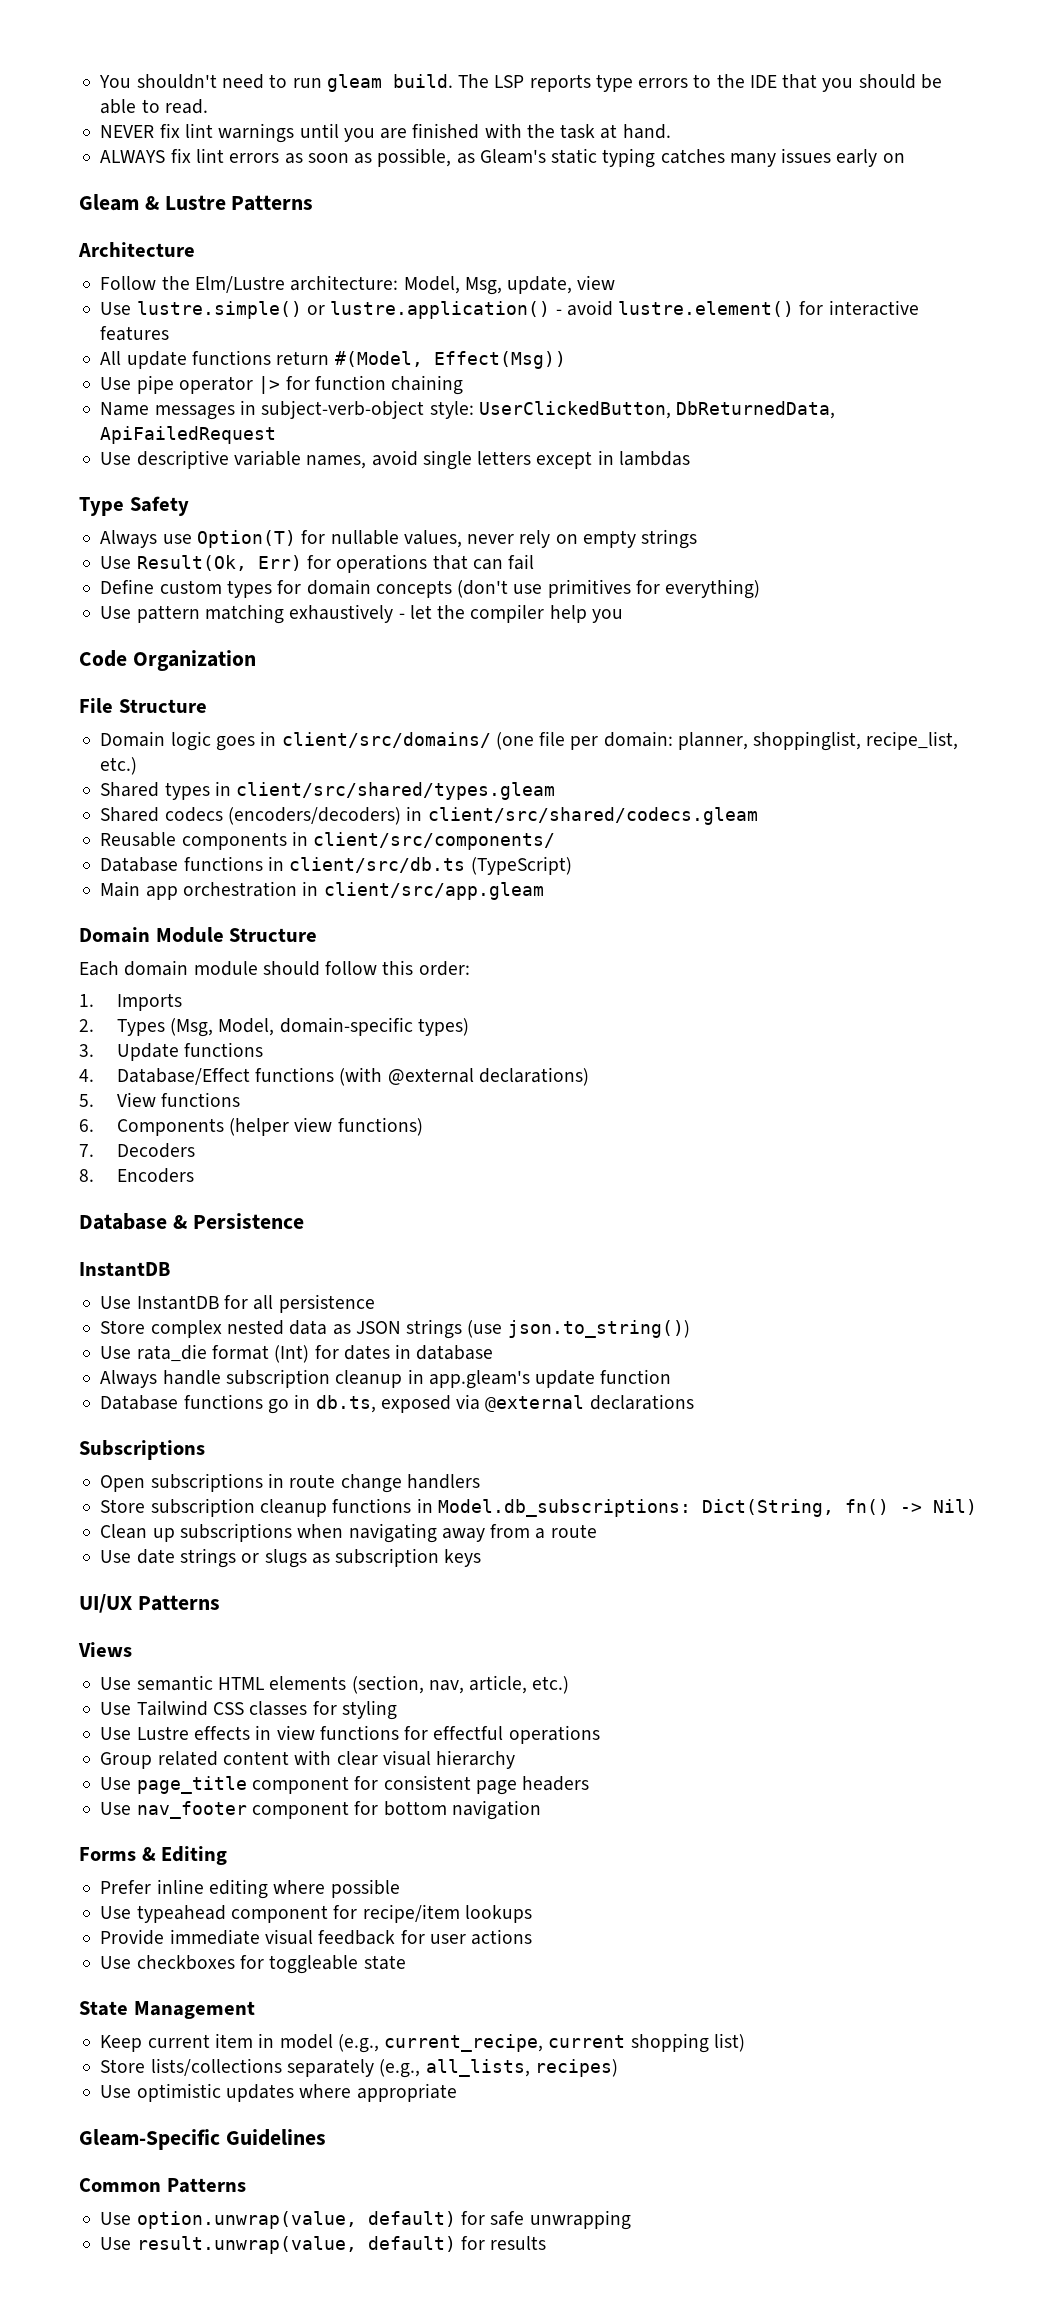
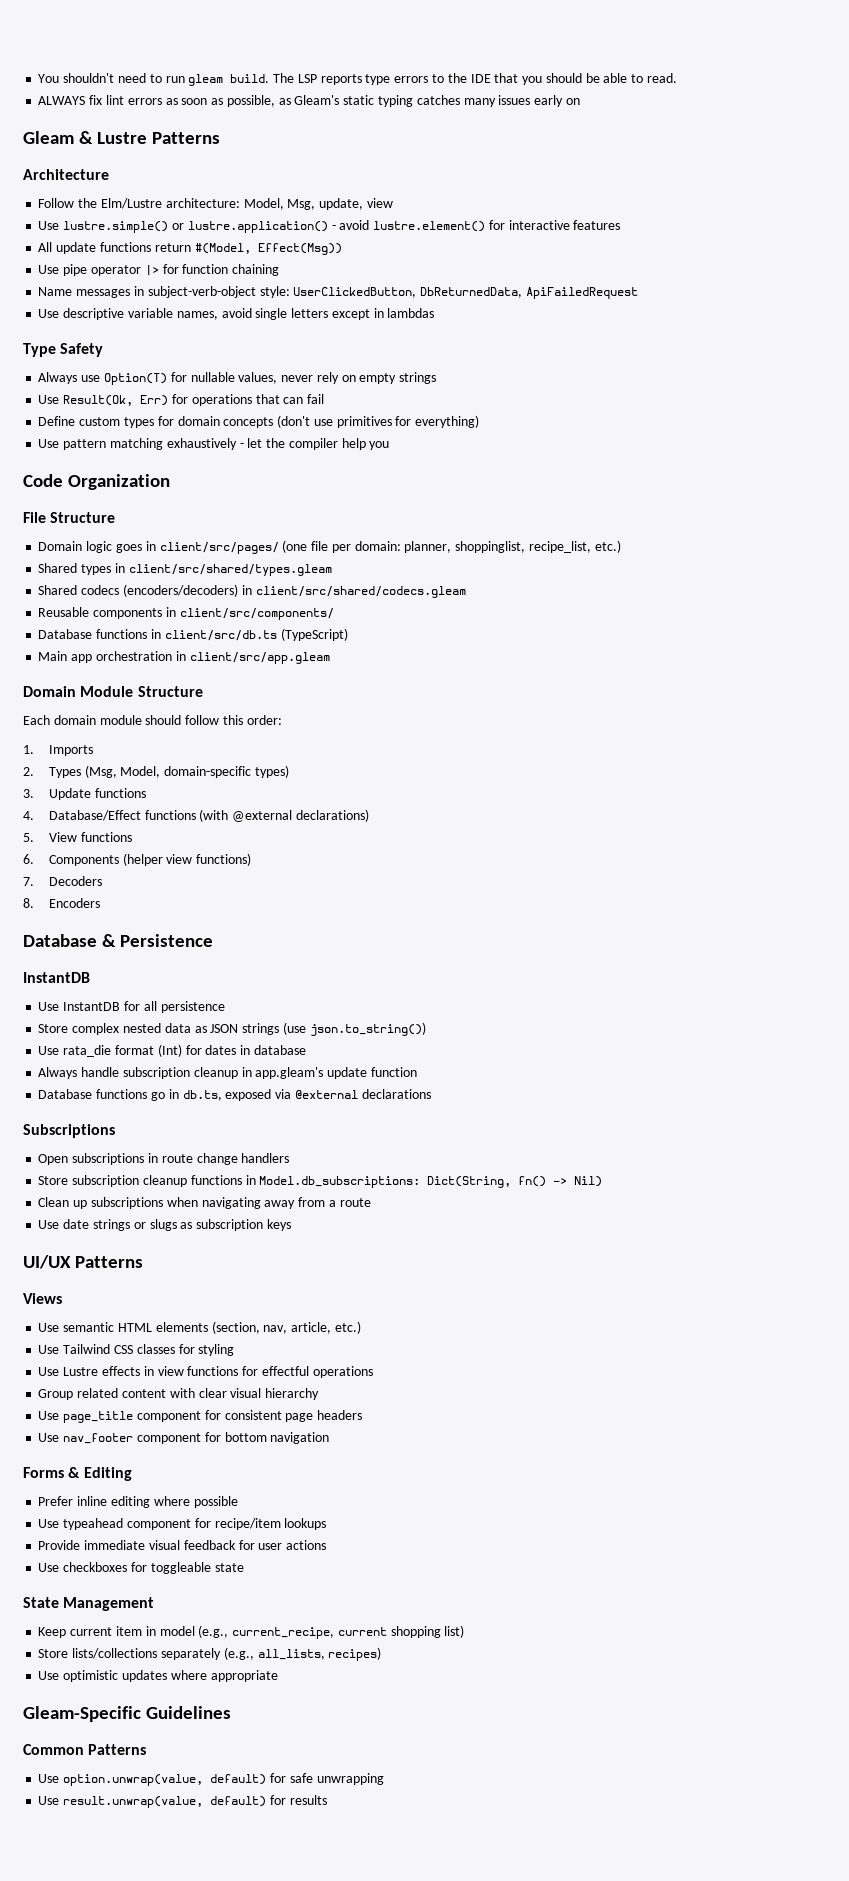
[100,123,671,143] // NEVER fix lint warnings until you are finished with the task at hand. -> (677, 78) none
[281,732,491,748] client/src/domains/ -> [159,542,279,554] client/src/pages/

